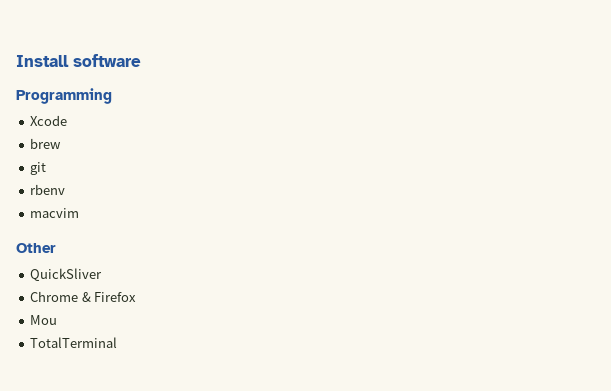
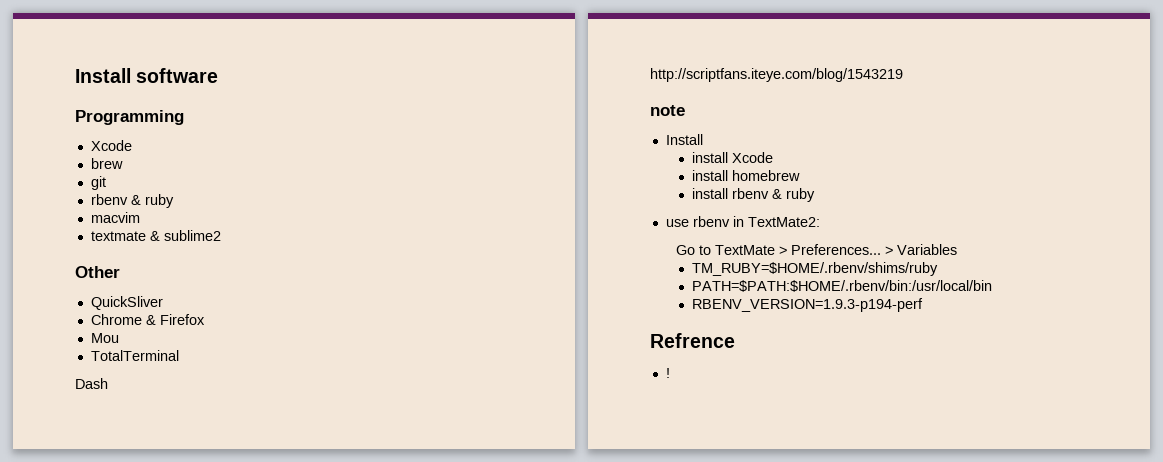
(66, 189) none -> [130,194,174,208] & ruby
(80, 213) none -> [90,230,221,241] // textmate & sublime2
(118, 342) none -> [75,378,108,389] [650,68,903,82] [650,105,685,116] [665,134,703,145] [691,152,773,163] [691,170,800,181] [691,188,815,202] [665,216,820,227] [675,244,957,255] [691,262,938,276] [691,280,992,292] [691,298,923,312] [650,333,735,348] [665,368,670,378] // Dash // http://scriptfans.iteye.com/blog/1543219 // note // Install // install Xcode // install homebrew // install rbenv & ruby // use rbenv in TextMate2: // Go to TextMate > Preferences... > Variables // TM_RUBY=$HOME/.rbenv/shims/ruby // PATH=$PATH:$HOME/.rbenv/bin:/usr/local/bin // RBENV_VERSION=1.9.3-p194-perf // Refrence // !

